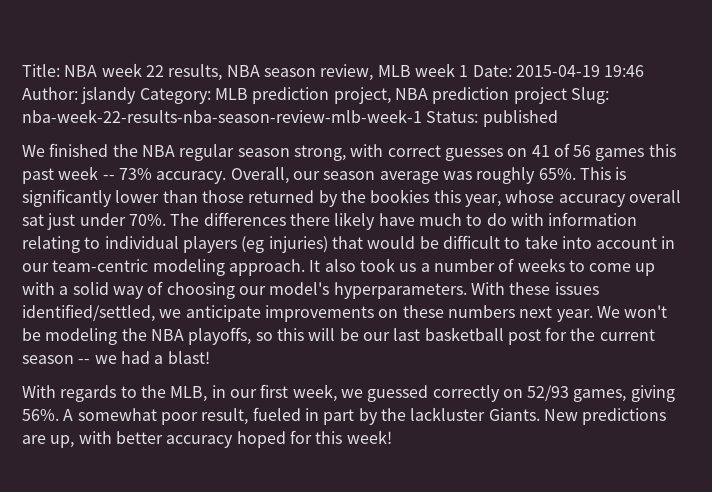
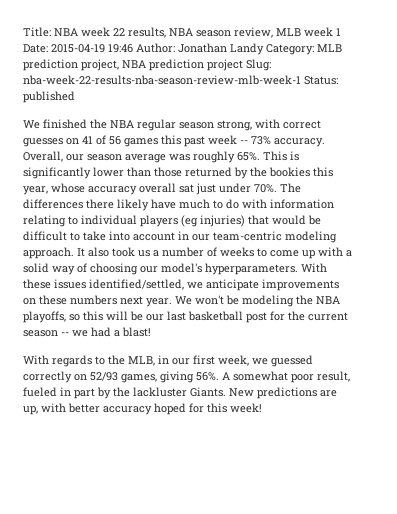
[81,87,137,104] jslandy -> [178,43,264,55] Jonathan Landy

